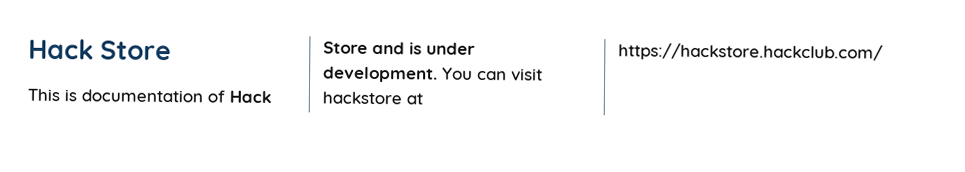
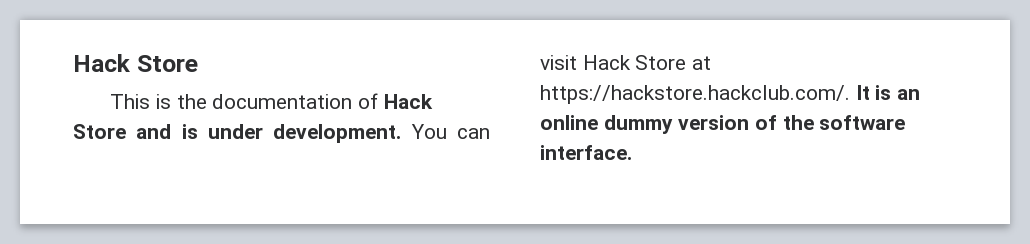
(77, 95) none -> [176,94,207,109] the
[322,91,423,105] [618,42,883,62] hackstore at https://hackstore.hackclub.com/ -> [582,55,712,70] [540,85,921,104] [540,115,906,134] [540,145,632,160] Hack Store at https://hackstore.hackclub.com/. It is an online dummy version of the software interface.

